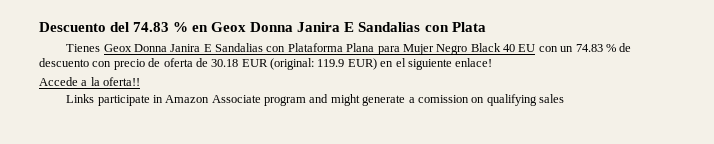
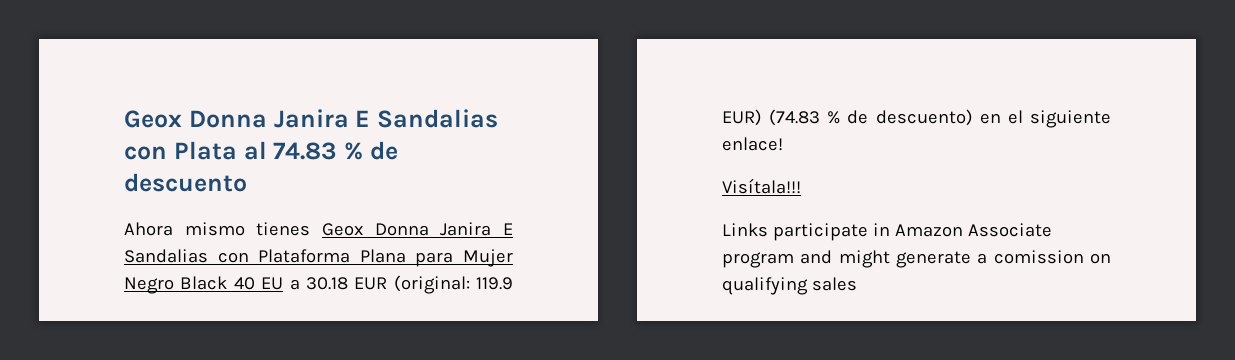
[39,22,209,32] Descuento del 74.83 % en -> (124, 119) none
[66,44,101,52] // Tienes -> [243,141,398,160] [124,173,247,192] [124,222,311,236] al 74.83 % de descuento // Ahora mismo tienes
[538,43,632,52] [39,58,208,70] con un 74.83 % de descuento con precio de oferta de -> [289,279,300,290] a
(377, 64) none -> [769,109,973,126] (74.83 % de descuento)
[39,77,141,86] Accede a la oferta!! -> [722,178,801,194] Visítala!!!

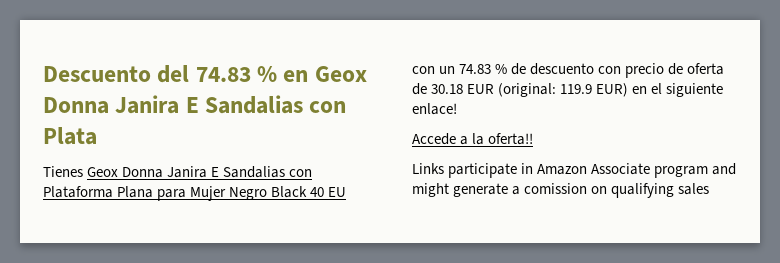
(124, 119) none -> [43,65,309,83] Descuento del 74.83 % en
[243,141,398,160] [124,173,247,192] [124,222,311,236] al 74.83 % de descuento // Ahora mismo tienes -> [43,166,83,177] // Tienes
[289,279,300,290] a -> [412,63,725,78] [412,83,427,95] con un 74.83 % de descuento con precio de oferta de
[769,109,973,126] (74.83 % de descuento) -> (629, 90) none
[722,178,801,194] Visítala!!! -> [412,133,534,145] Accede a la oferta!!

